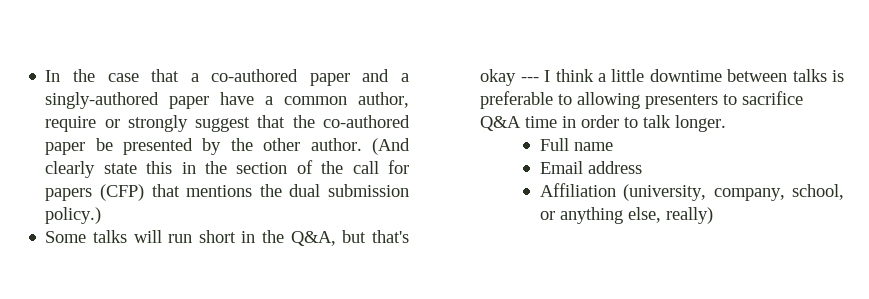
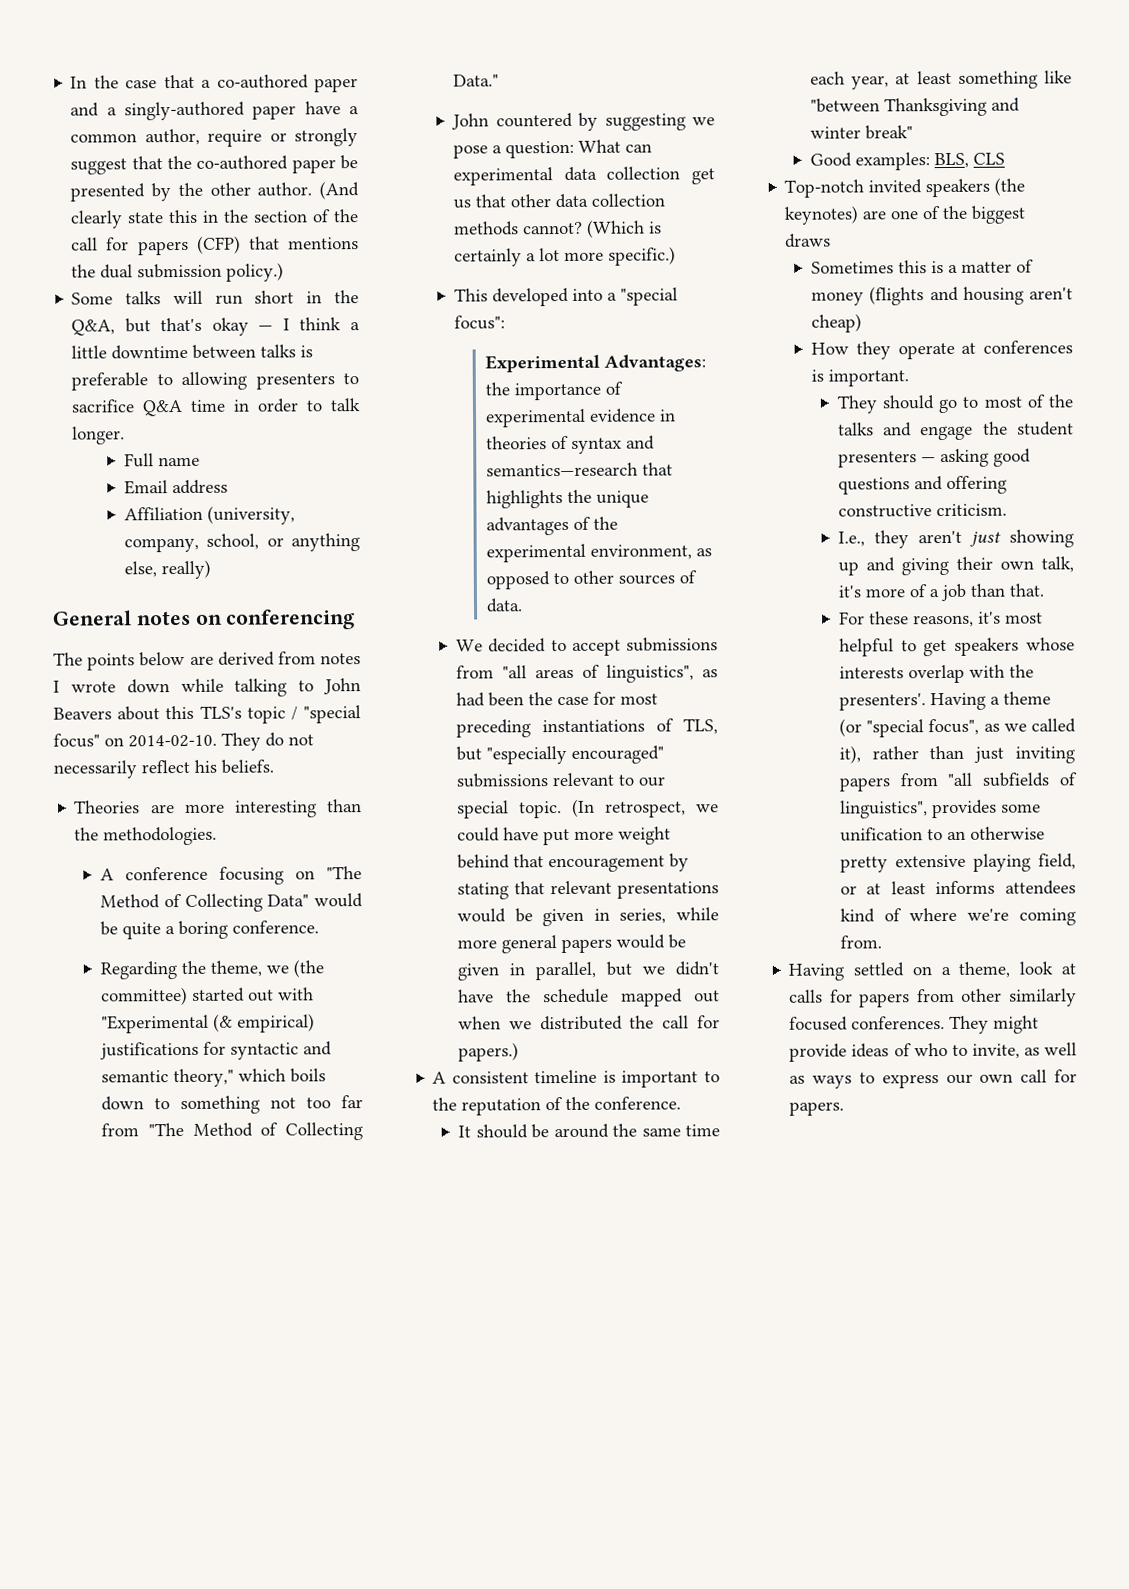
[520,77,539,82] --- -> [258,325,274,331] —
(713, 215) none -> [53,609,356,630] [53,651,361,671] [53,678,361,697] [53,705,361,724] [53,732,314,751] [53,759,274,779] [74,799,362,818] [74,826,218,846] [100,866,362,885] [100,893,363,912] [100,920,320,940] [100,959,325,980] [101,986,315,1006] [101,1013,316,1034] [100,1041,333,1060] [101,1068,327,1088] [101,1095,363,1115] [101,1122,363,1141] [453,74,500,87] [451,112,715,131] [453,139,653,159] [453,166,715,186] [453,193,666,209] [453,219,663,238] [454,246,677,267] [454,287,679,307] [454,315,506,330] [485,354,707,373] [485,381,624,401] [485,408,677,428] [486,435,656,454] [486,462,674,477] [486,489,650,509] [486,516,619,536] [486,543,713,563] [486,570,698,590] [486,598,524,613] [456,637,718,656] [456,664,718,683] [456,691,659,707] [456,718,718,738] [456,745,665,765] [456,772,666,788] [457,798,719,819] [457,826,672,846] [457,853,690,873] [457,880,719,900] [457,907,719,927] [457,934,687,954] [457,961,719,981] [458,988,720,1007] [458,1015,720,1031] [458,1042,520,1062] [432,1069,720,1088] [432,1096,682,1116] [458,1123,720,1139] [810,70,1072,90] [810,97,1021,117] [810,125,914,140] [810,152,1006,171] [784,177,1026,198] [784,205,1027,225] [785,233,832,248] [811,259,1035,274] [811,286,1073,306] [811,313,863,333] [811,340,1073,360] [811,369,910,387] [836,394,1073,414] [837,421,1074,441] [837,448,1031,468] [837,475,1007,495] [837,503,1007,518] [837,529,1074,549] [837,556,1074,576] [837,583,1044,602] [838,611,1043,628] [838,637,1075,657] [838,664,1034,684] [838,691,1051,711] [838,718,1076,738] [838,745,1075,764] [838,772,1077,792] [839,799,1041,819] [839,826,1045,842] [839,853,1076,873] [839,880,1076,895] [839,907,1076,926] [839,935,882,949] [788,961,1076,981] [789,988,1077,1008] [789,1015,1040,1034] [789,1042,1077,1062] [789,1069,1077,1089] [789,1101,845,1116] // General notes on conferencing // The points below are derived from notes I wrote down while talking to John Beavers about this TLS's topic / "special focus" on 2014-02-10. They do not necessarily reflect his beliefs. // Theories are more interesting than the methodologies. // A conference focusing on "The Method of Collecting Data" would be quite a boring conference. // Regarding the theme, we (the committee) started out with "Experimental (& empirical) justifications for syntactic and semantic theory," which boils down to something not too far from "The Method of Collecting Data." // John countered by suggesting we pose a question: What can experimental data collection get us that other data collection methods cannot? (Which is certainly a lot more specific.) // This developed into a "special focus": // Experimental Advantages: the importance of experimental evidence in theories of syntax and semantics—research that highlights the unique advantages of the experimental environment, as opposed to other sources of data. // We decided to accept submissions from "all areas of linguistics", as had been the case for most preceding instantiations of TLS, but "especially encouraged" submissions relevant to our special topic. (In retrospect, we could have put more weight behind that encouragement by stating that relevant presentations would be given in series, while more general papers would be given in parallel, but we didn't have the schedule mapped out when we distributed the call for papers.) // A consistent timeline is important to the reputation of the conference. // It should be around the same time each year, at least something like "between Thanksgiving and winter break" // Good examples: BLS, CLS // Top-notch invited speakers (the keynotes) are one of the biggest draws // Sometimes this is a matter of money (flights and housing aren't cheap) // How they operate at conferences is important. // They should go to most of the talks and engage the student presenters — asking good questions and offering constructive criticism. // I.e., they aren't just showing up and giving their own talk, it's more of a job than that. // For these reasons, it's most helpful to get speakers whose interests overlap with the presenters'. Having a theme (or "special focus", as we called it), rather than just inviting papers from "all subfields of linguistics", provides some unification to an otherwise pretty extensive playing field, or at least informs attendees kind of where we're coming from. // Having settled on a theme, look at calls for papers from other similarly focused conferences. They might provide ideas of who to invite, as well as ways to express our own call for papers.

